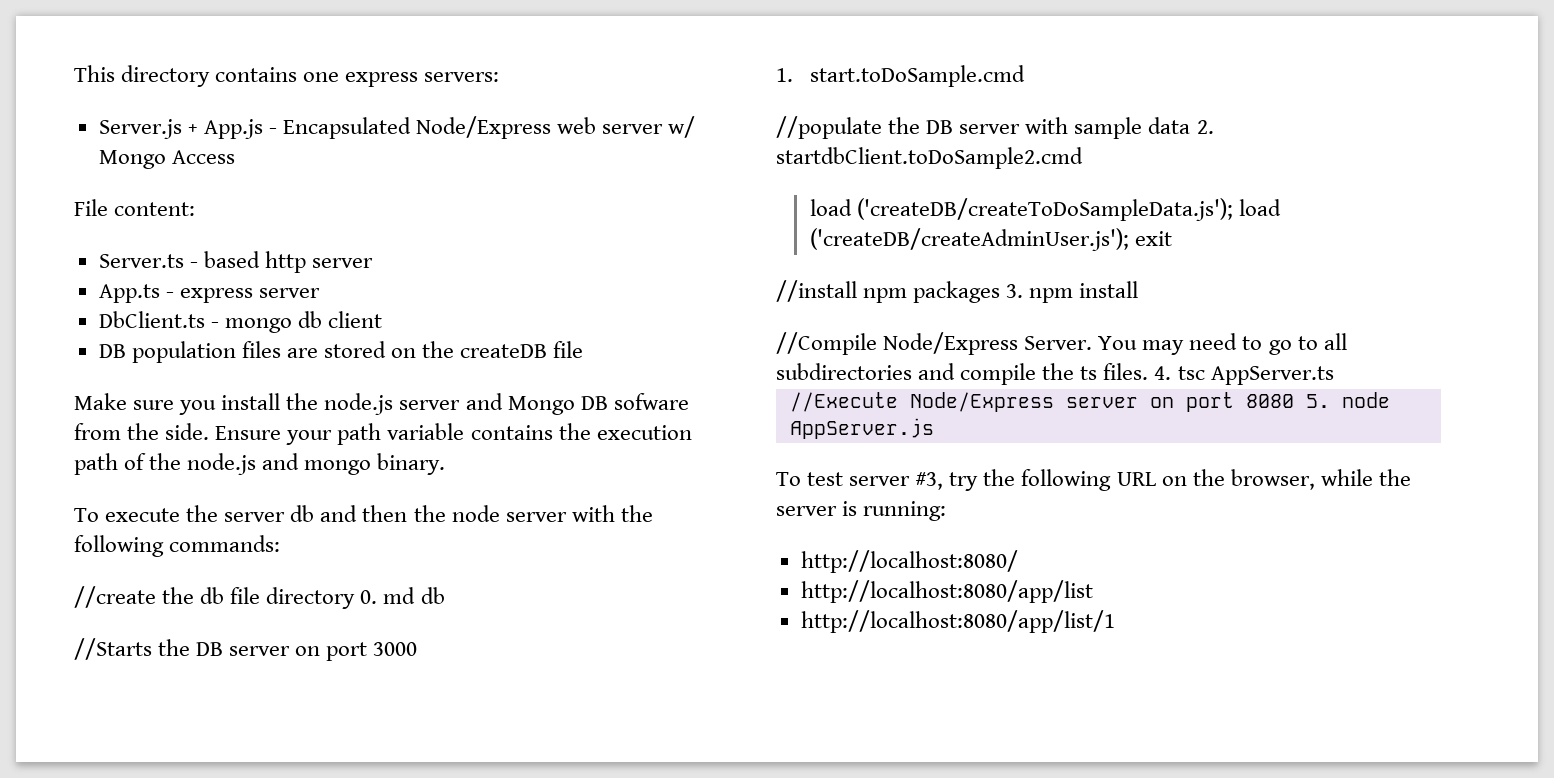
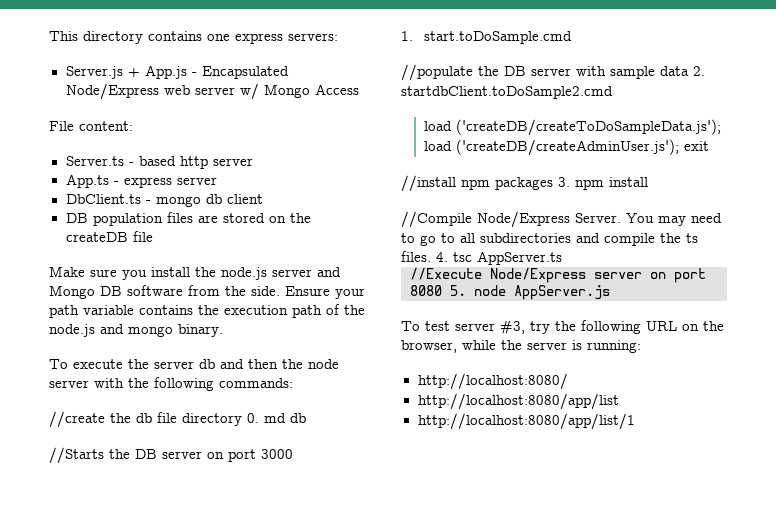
[613,393,689,410] sofware -> [127,285,183,296] software

